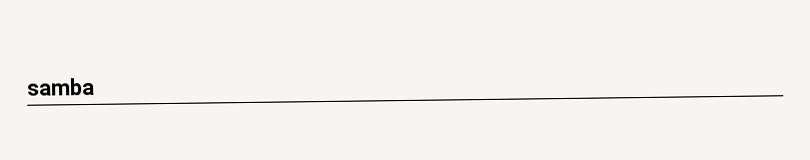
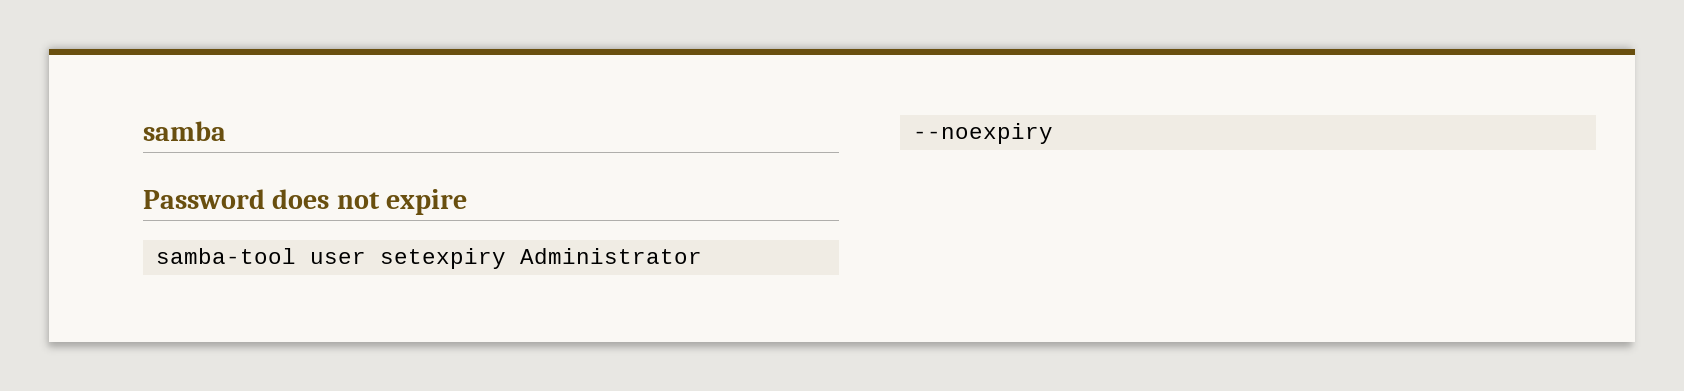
(95, 86) none -> [143,189,468,215] [156,248,703,269] [913,123,1054,144] // Password does not expire // samba-tool user setexpiry Administrator --noexpiry

